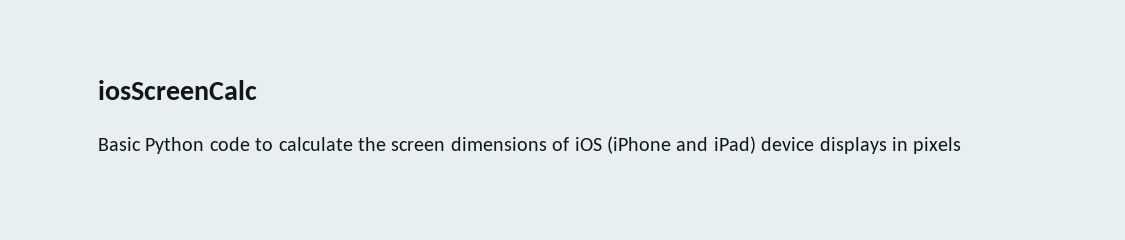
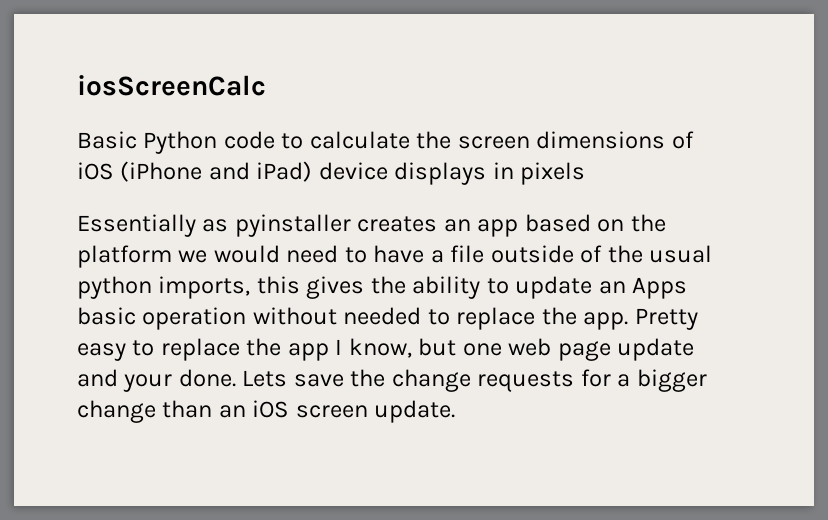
(962, 145) none -> [77,214,666,237] [77,245,713,268] [77,276,688,299] [77,307,698,330] [77,338,695,361] [77,369,707,392] [77,400,456,423] // Essentially as pyinstaller creates an app based on the platform we would need to have a file outside of the usual python imports, this gives the ability to update an Apps basic operation without needed to replace the app. Pretty easy to replace the app I know, but one web page update and your done. Lets save the change requests for a bigger change than an iOS screen update.

